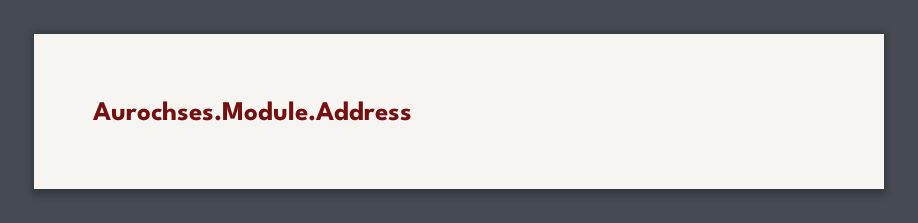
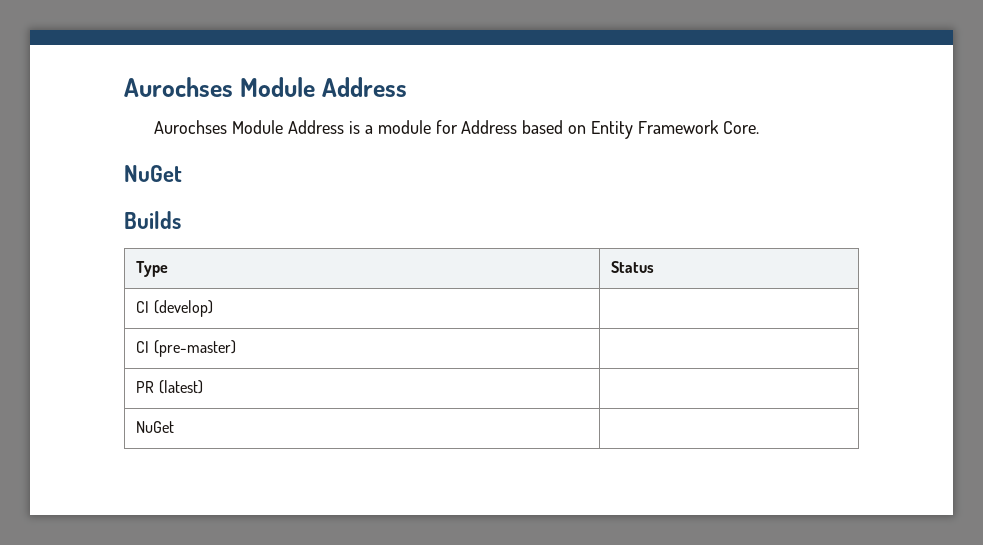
[92,101,412,121] Aurochses.Module.Address -> [124,77,407,97] [154,120,759,139] [124,165,182,182] [124,211,181,229] [136,261,169,277] [611,261,655,273] [136,300,213,317] [136,340,236,357] [136,380,203,394] [136,421,175,433] Aurochses Module Address // Aurochses Module Address is a module for Address based on Entity Framework Core. // NuGet // Builds // Type | Status // CI (develop) | // CI (pre-master) | // PR (latest) | // NuGet |

